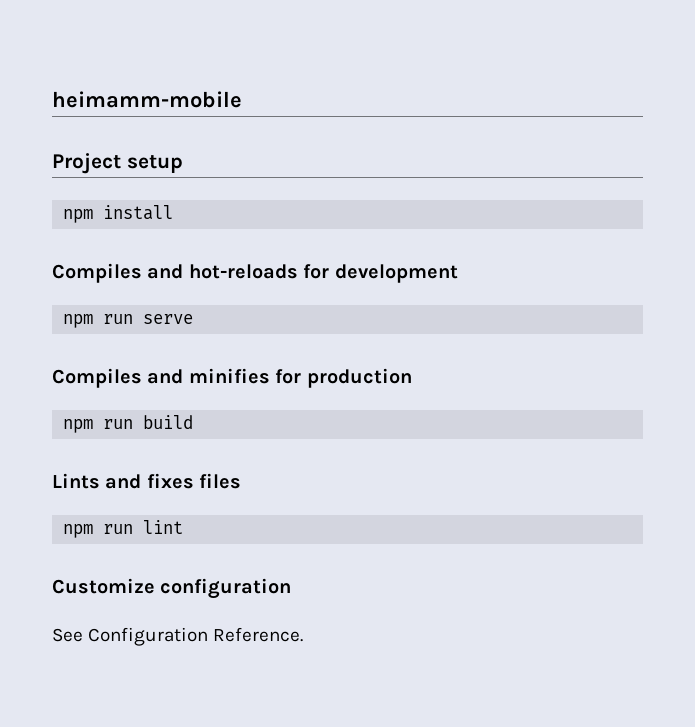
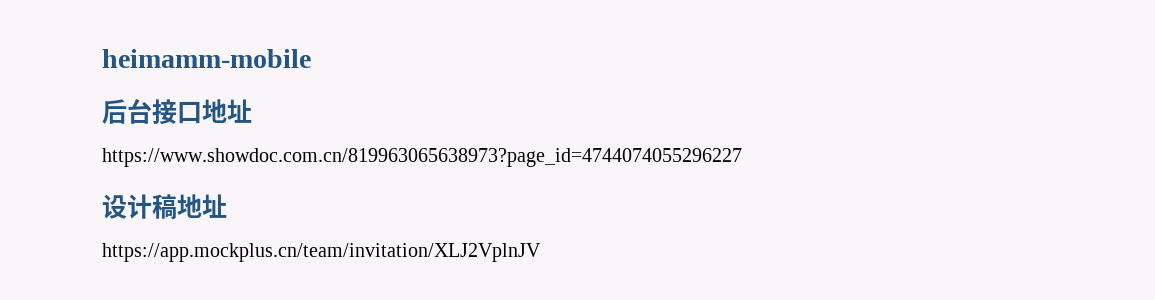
[52,153,183,174] [63,205,174,223] [52,263,458,283] [63,314,194,328] [52,368,412,388] [63,415,194,433] [52,473,242,489] [63,520,184,538] [52,578,292,599] [52,627,304,646] Project setup // npm install // Compiles and hot-reloads for development // npm run serve // Compiles and minifies for production // npm run build // Lints and fixes files // npm run lint // Customize configuration // See Configuration Reference. -> [102,99,252,124] [102,148,742,167] [102,194,227,219] [102,243,541,262] 后台接口地址 // https://www.showdoc.com.cn/819963065638973?page_id=4744074055296227 // 设计稿地址 // https://app.mockplus.cn/team/invitation/XLJ2VplnJV

